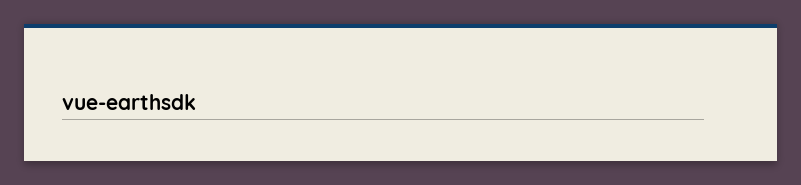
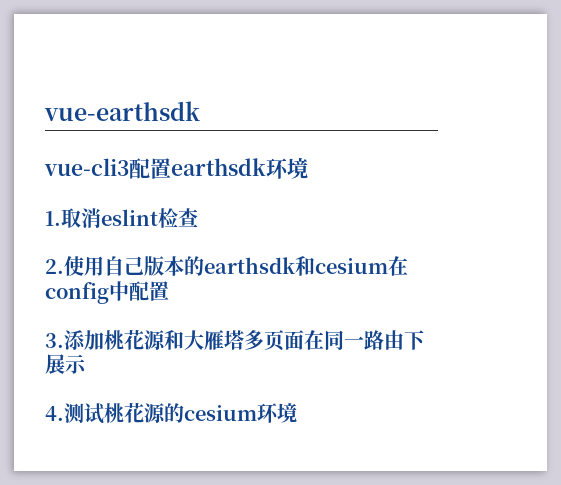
(196, 102) none -> [44,158,308,179] [45,208,198,228] [45,256,408,276] [45,281,169,304] [45,329,425,351] [45,354,87,374] [45,402,297,424] // vue-cli3配置earthsdk环境 // 1.取消eslint检查 // 2.使用自己版本的earthsdk和cesium在config中配置 // 3.添加桃花源和大雁塔多页面在同一路由下展示 // 4.测试桃花源的cesium环境

